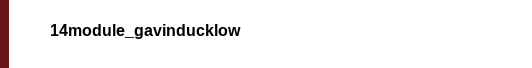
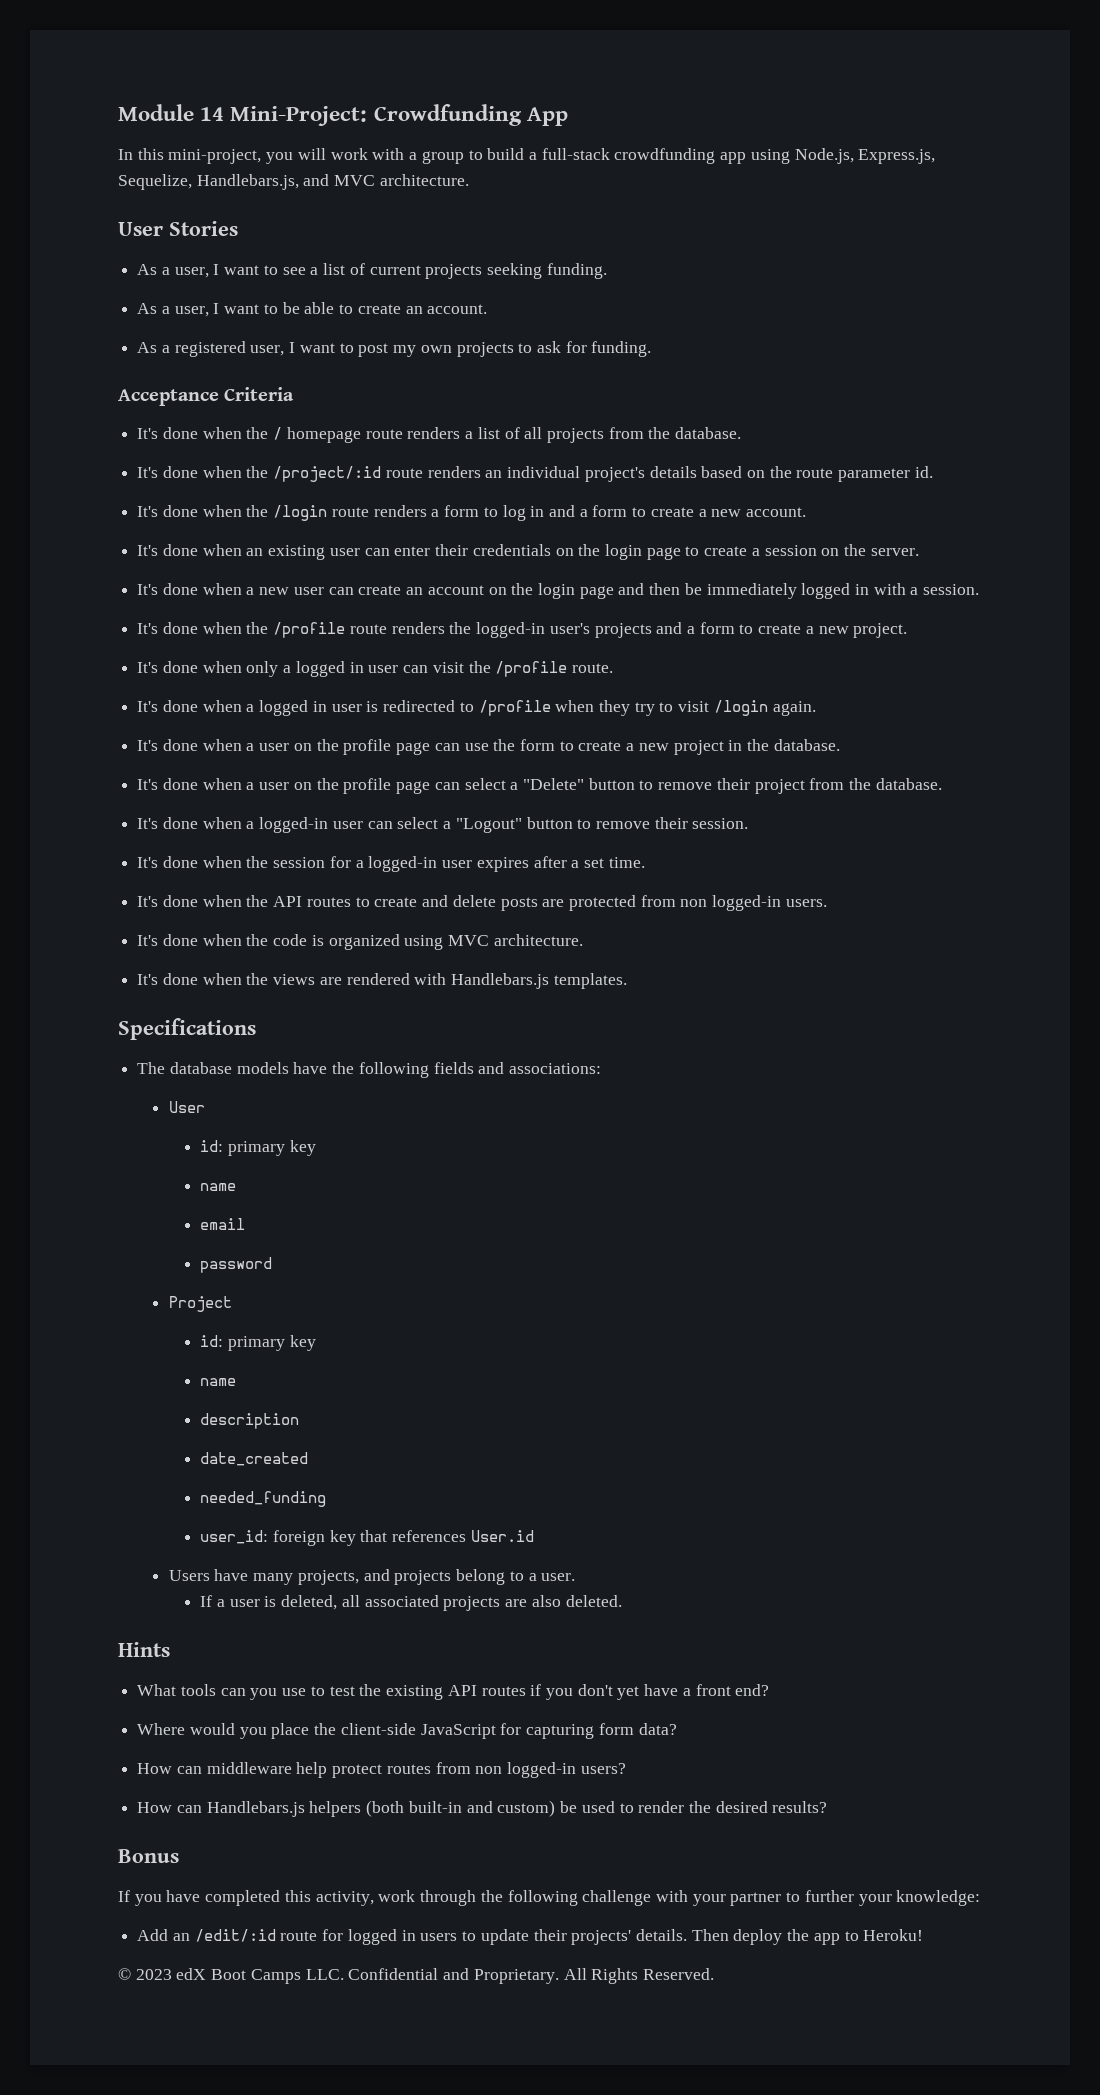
[50,24,241,39] 14module_gavinducklow -> [118,104,568,126] [118,148,936,164] [118,174,469,190] [118,221,238,236] [137,263,607,279] [137,302,488,317] [137,341,652,357] [118,387,295,406] [137,427,742,443] [137,466,933,482] [137,505,807,521] [137,544,919,560] [137,583,980,599] [137,622,908,638] [137,661,613,677] [137,700,816,716] [137,739,840,755] [137,778,942,794] [137,817,749,833] [137,856,645,872] [137,895,827,911] [137,934,583,950] [137,973,627,989] [118,1018,256,1040] [137,1062,602,1078] [168,1101,205,1113] [200,1140,316,1156] [200,1183,237,1191] [200,1218,246,1230] [200,1257,273,1273] [168,1296,232,1312] [200,1335,316,1351] [200,1378,237,1386] [200,1413,300,1429] [200,1452,309,1466] [200,1491,327,1507] [200,1530,534,1546] [168,1569,576,1585] [200,1595,622,1611] [118,1642,170,1657] [137,1684,770,1700] [137,1723,677,1739] [137,1762,626,1778] [137,1800,828,1817] [118,1849,179,1863] [118,1890,981,1906] [137,1929,924,1945] [118,1968,714,1984] Module 14 Mini-Project: Crowdfunding App // In this mini-project, you will work with a group to build a full-stack crowdfunding app using Node.js, Express.js, Sequelize, Handlebars.js, and MVC architecture. // User Stories // As a user, I want to see a list of current projects seeking funding. // As a user, I want to be able to create an account. // As a registered user, I want to post my own projects to ask for funding. // Acceptance Criteria // It's done when the / homepage route renders a list of all projects from the database. // It's done when the /project/:id route renders an individual project's details based on the route parameter id. // It's done when the /login route renders a form to log in and a form to create a new account. // It's done when an existing user can enter their credentials on the login page to create a session on the server. // It's done when a new user can create an account on the login page and then be immediately logged in with a session. // It's done when the /profile route renders the logged-in user's projects and a form to create a new project. // It's done when only a logged in user can visit the /profile route. // It's done when a logged in user is redirected to /profile when they try to visit /login again. // It's done when a user on the profile page can use the form to create a new project in the database. // It's done when a user on the profile page can select a "Delete" button to remove their project from the database. // It's done when a logged-in user can select a "Logout" button to remove their session. // It's done when the session for a logged-in user expires after a set time. // It's done when the API routes to create and delete posts are protected from non logged-in users. // It's done when the code is organized using MVC architecture. // It's done when the views are rendered with Handlebars.js templates. // Specifications // The database models have the following fields and associations: // User // id: primary key // name // email // password // Project // id: primary key // name // description // date_created // needed_funding // user_id: foreign key that references User.id // Users have many projects, and projects belong to a user. // If a user is deleted, all associated projects are also deleted. // Hints // What tools can you use to test the existing API routes if you don't yet have a front end? // Where would you place the client-side JavaScript for capturing form data? // How can middleware help protect routes from non logged-in users? // How can Handlebars.js helpers (both built-in and custom) be used to render the desired results? // Bonus // If you have completed this activity, work through the following challenge with your partner to further your knowledge: // Add an /edit/:id route for logged in users to update their projects' details. Then deploy the app to Heroku! // © 2023 edX Boot Camps LLC. Confidential and Proprietary. All Rights Reserved.

